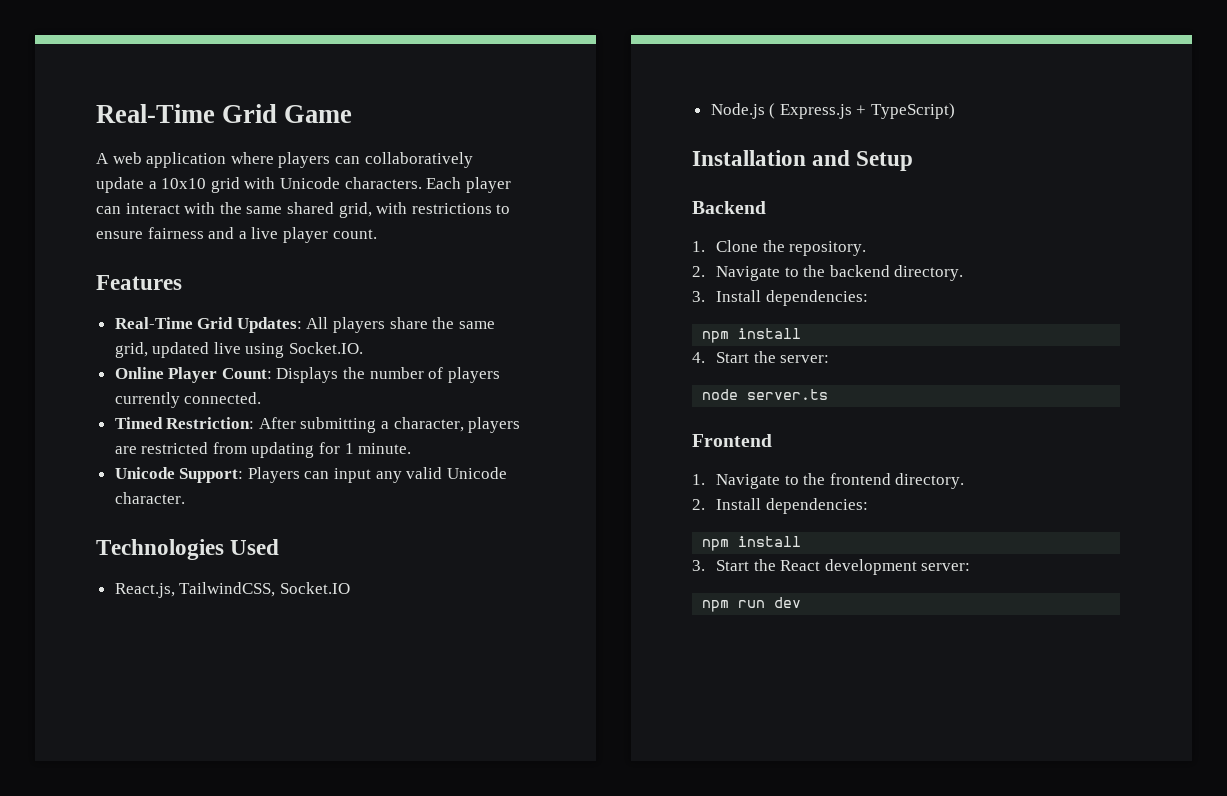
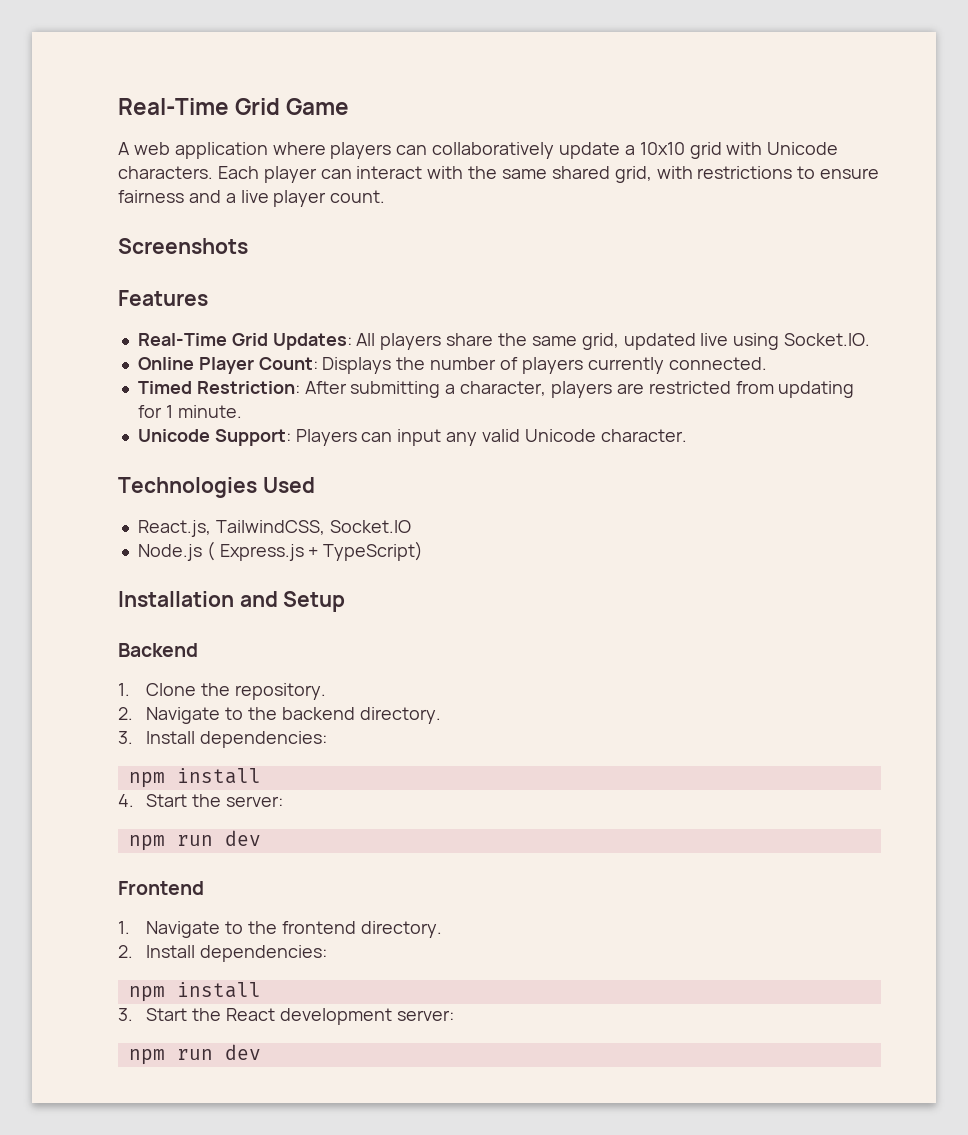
(377, 234) none -> [118,238,248,254] // Screenshots
[702,389,829,400] node server.ts -> [128,830,261,851] npm run dev

